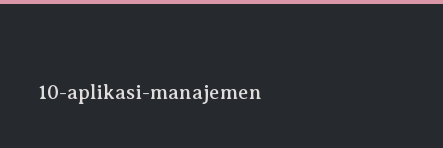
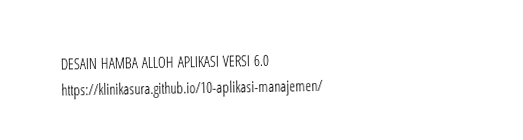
[38,84,262,104] 10-aplikasi-manajemen -> [60,54,270,70] [61,78,323,100] DESAIN HAMBA ALLOH APLIKASI VERSI 6.0 https://klinikasura.github.io/10-aplikasi-manajemen/

